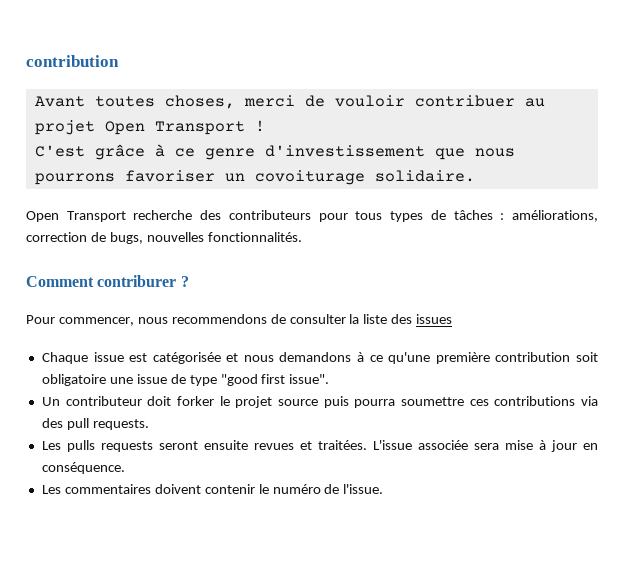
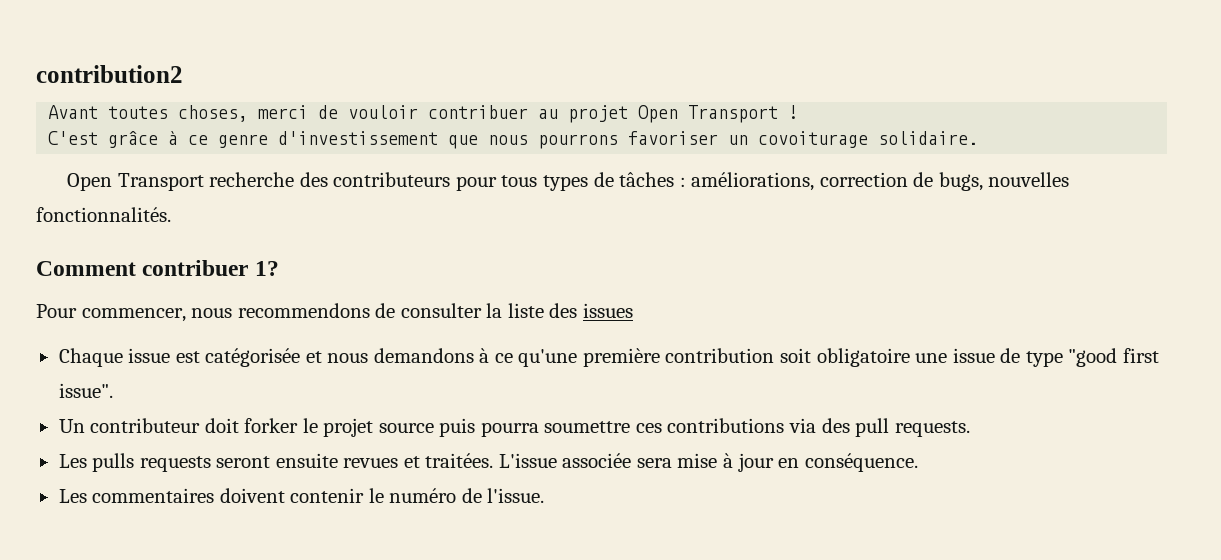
[26,55,119,67] contribution -> [36,65,183,83] contribution2
[97,275,189,287] contriburer ? -> [142,260,279,276] contribuer 1?

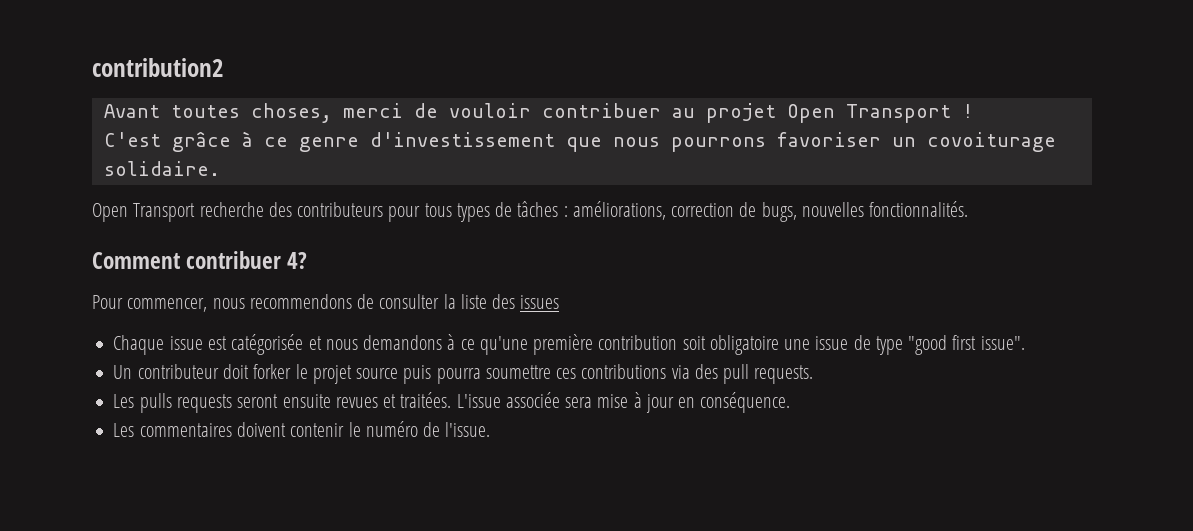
[254,261,279,276] 1? -> [287,252,308,269] 4?

